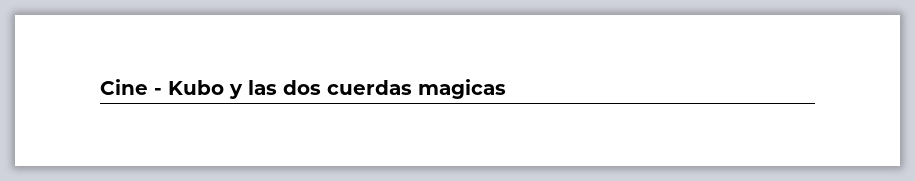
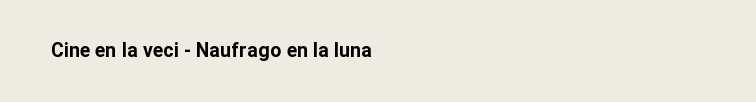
[154,79,506,99] - Kubo y las dos cuerdas magicas -> [95,42,373,61] en la veci - Naufrago en la luna

